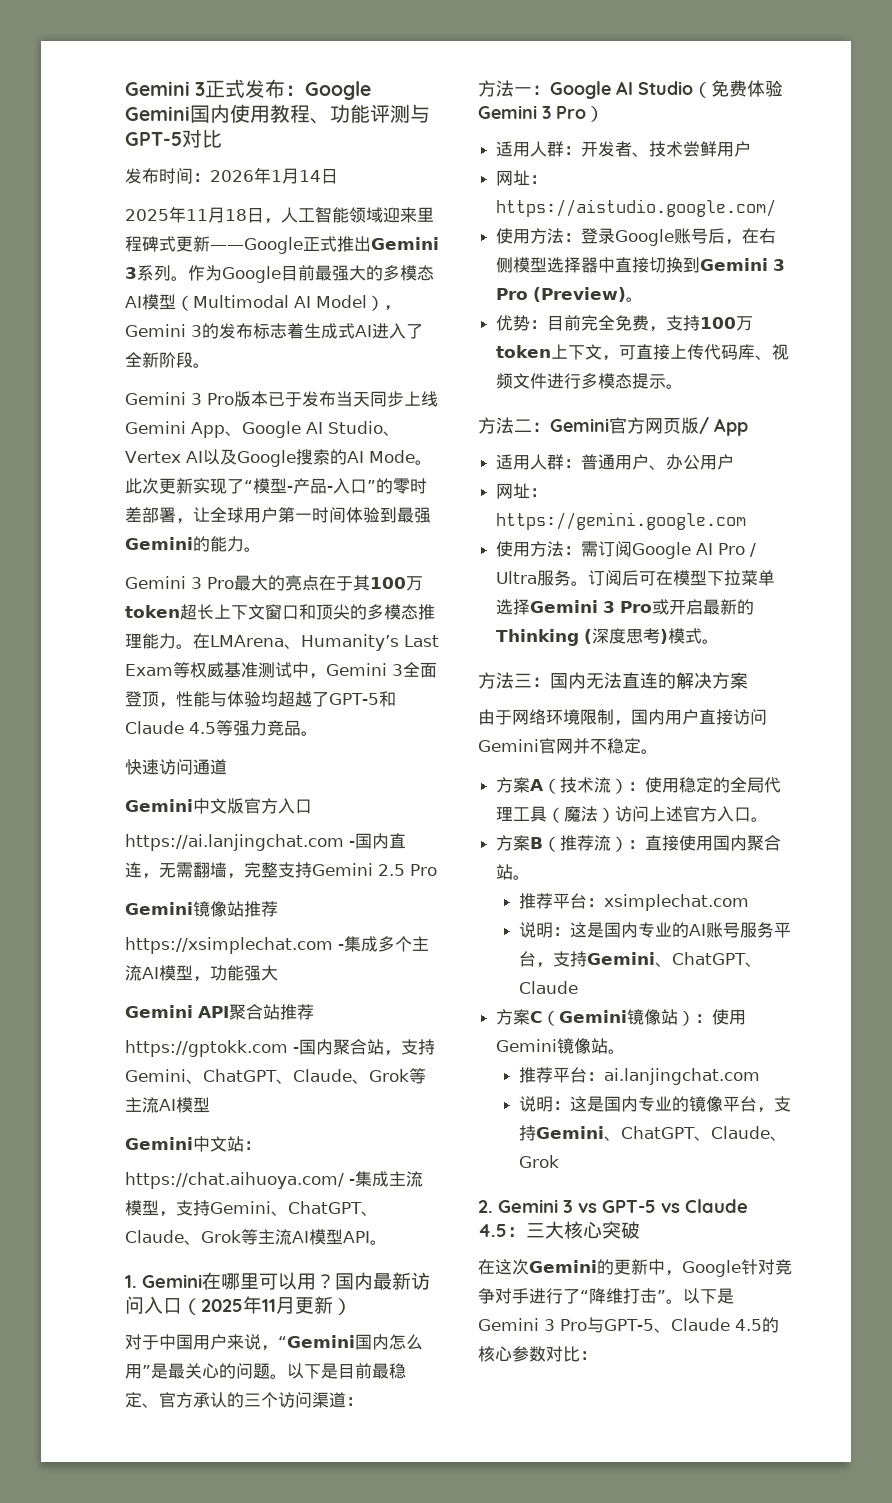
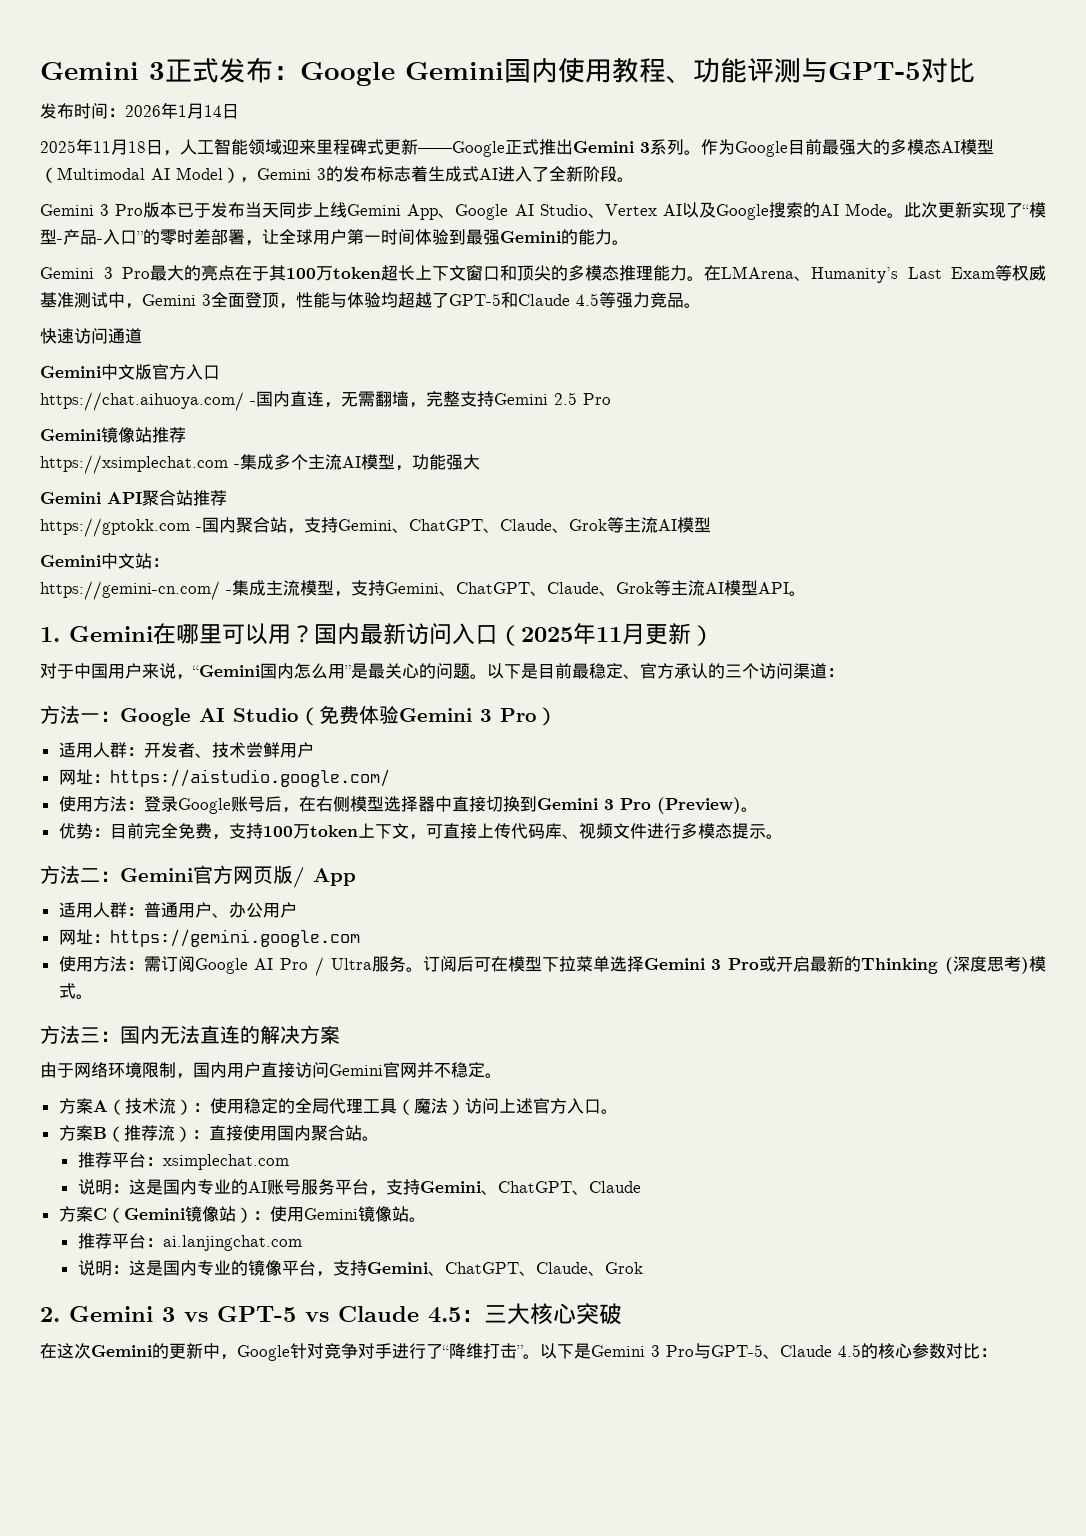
[125,834,344,851] https://ai.lanjingchat.com -> [40,392,244,411] https://chat.aihuoya.com/
[125,1172,344,1189] https://chat.aihuoya.com/ -> [40,581,220,600] https://gemini-cn.com/

